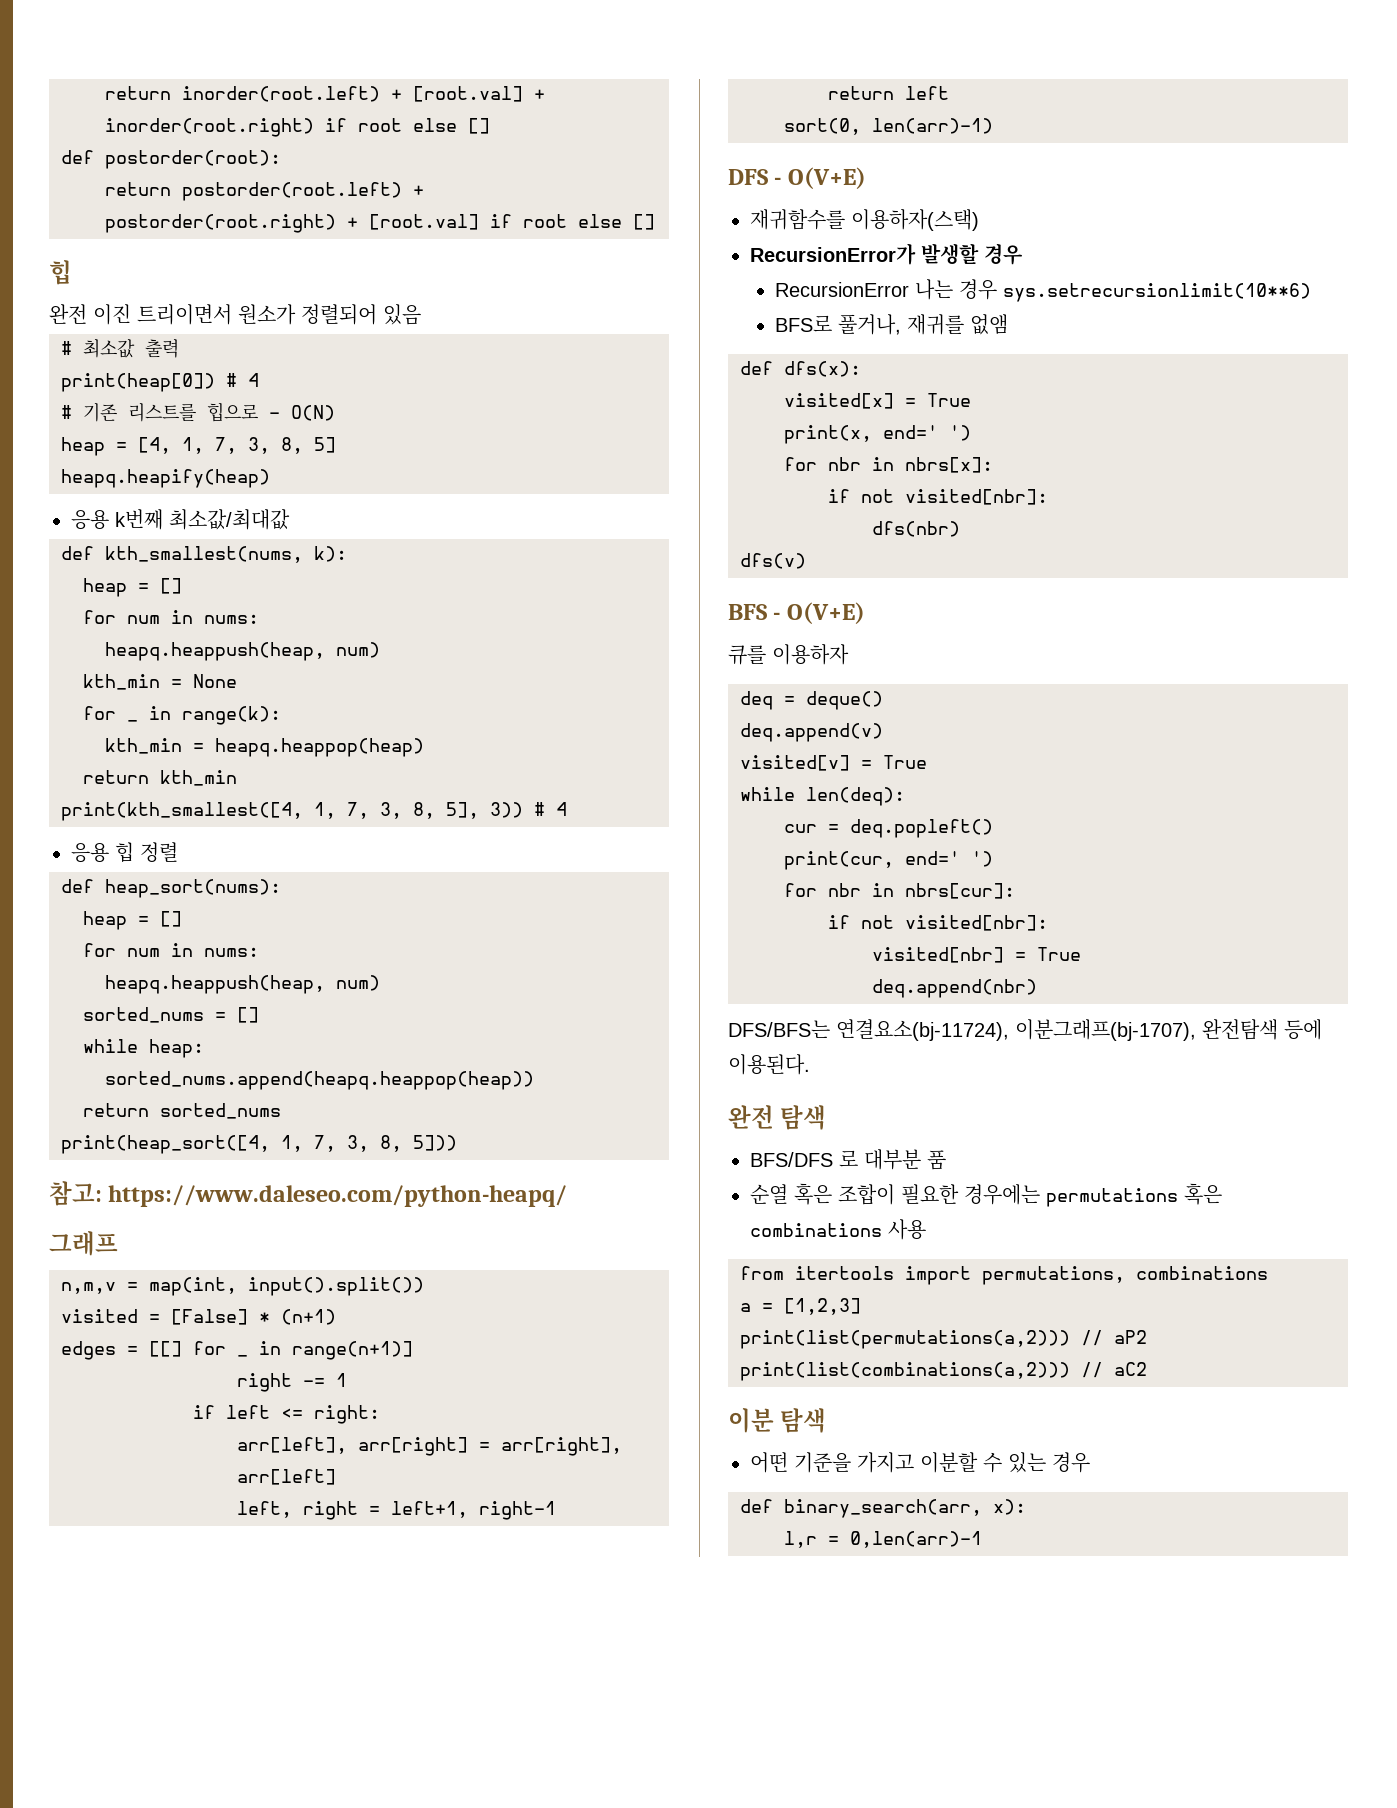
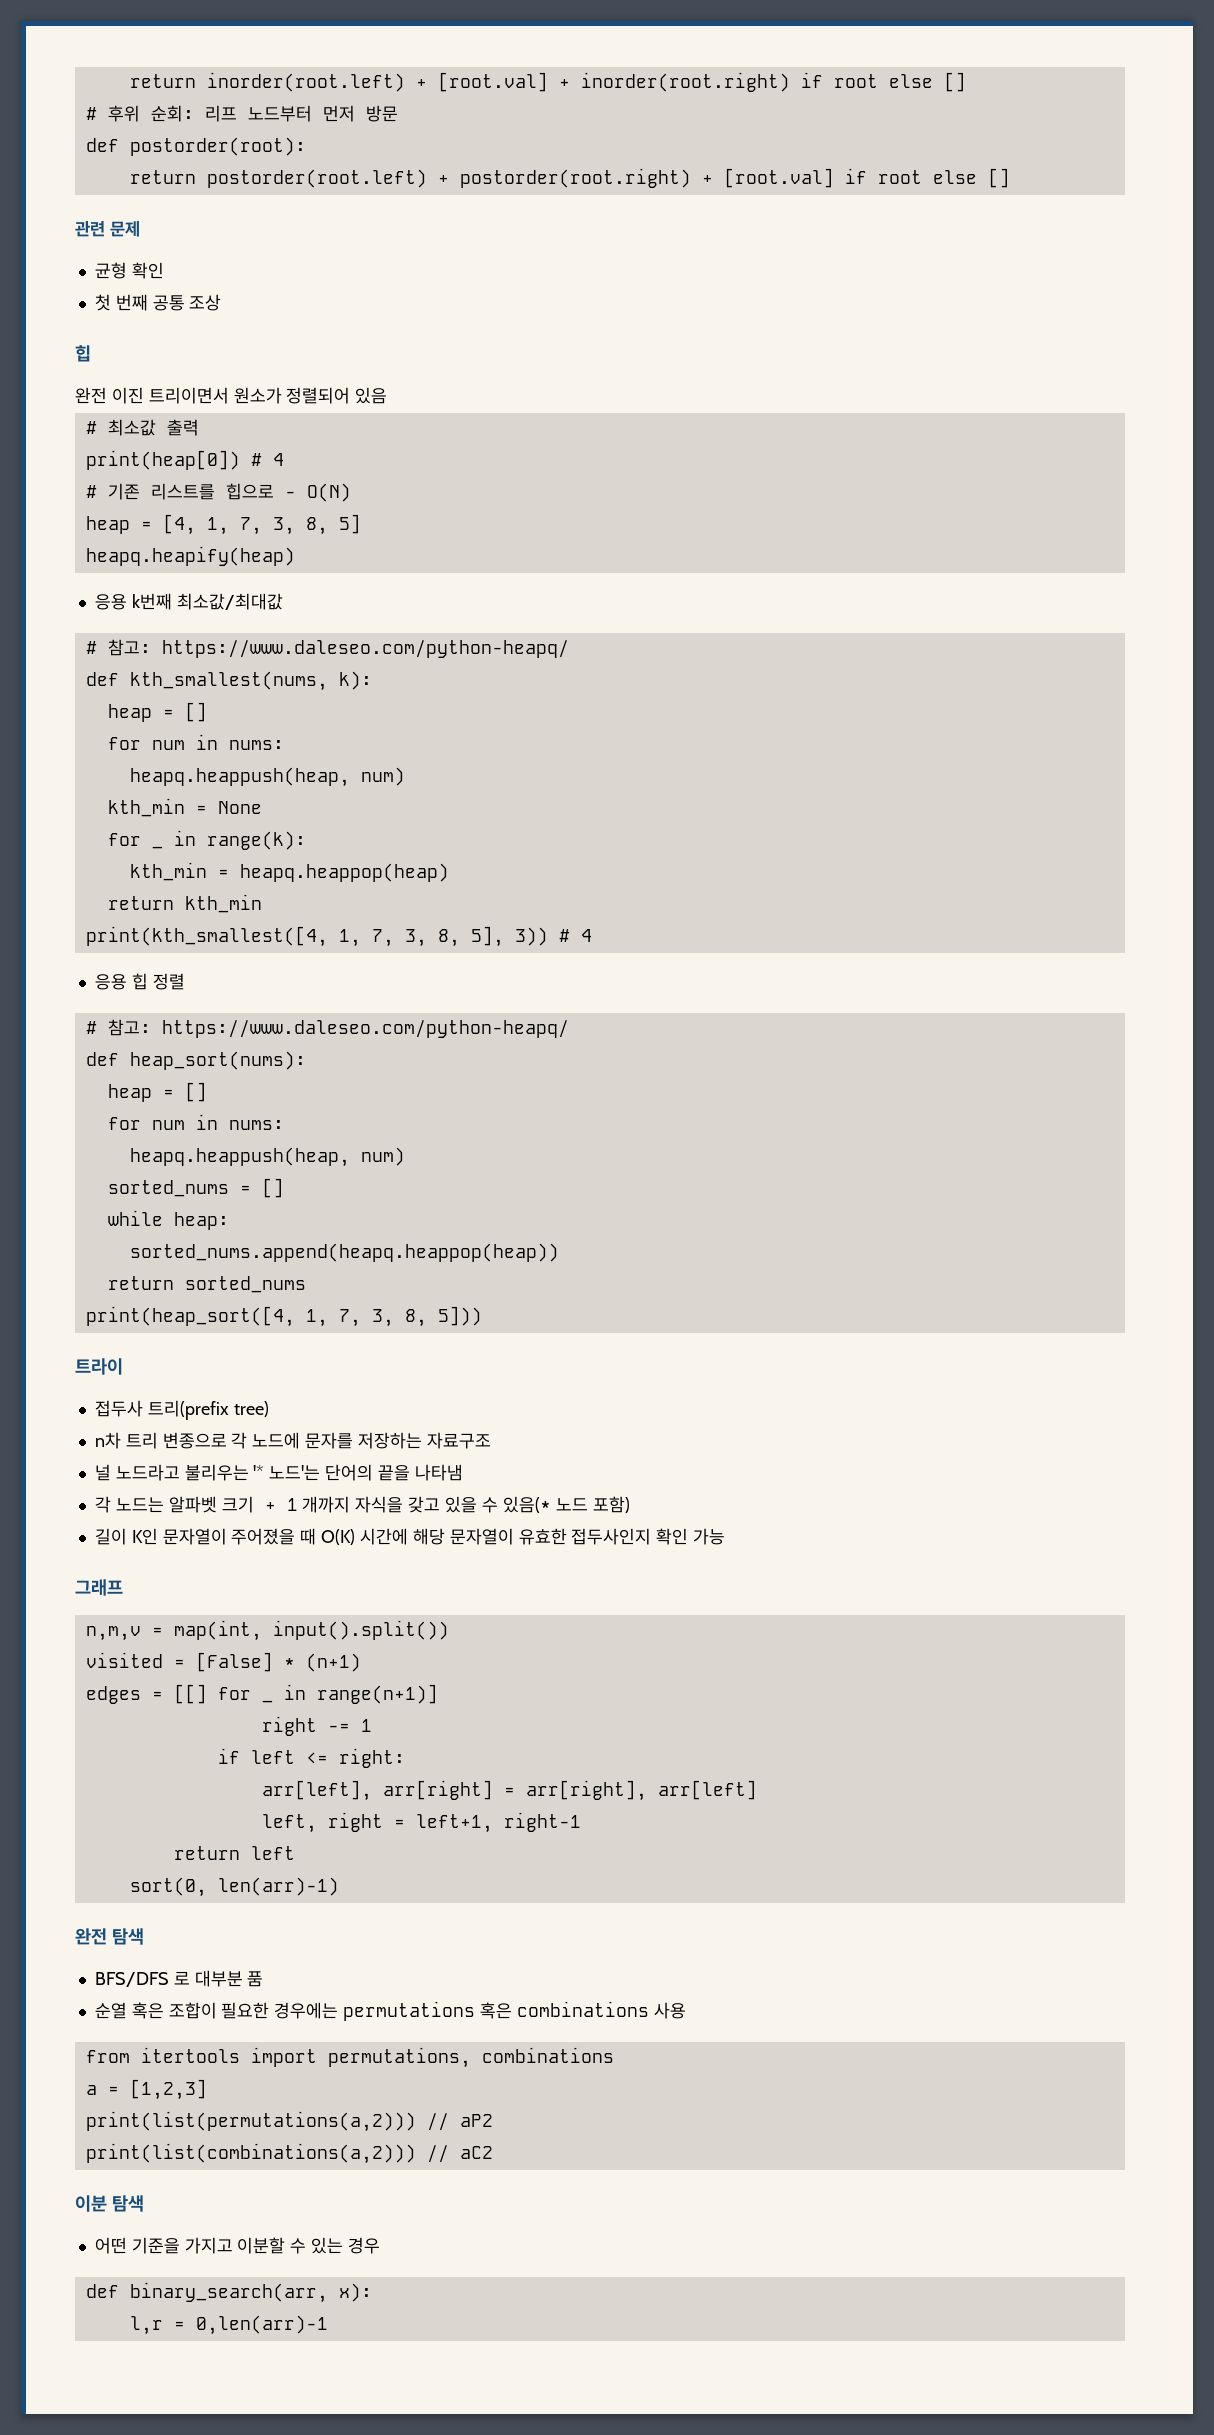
(490, 126) none -> [85,105,398,122] // # 후위 순회: 리프 노드부터 먼저 방문
(655, 222) none -> [75,221,140,237] [94,262,164,279] [94,294,222,311] // 관련 문제 // 균형 확인 // 첫 번째 공통 조상
(290, 519) none -> [85,639,569,658] // # 참고: https://www.daleseo.com/python-heapq/
(178, 852) none -> [85,1019,569,1038] // # 참고: https://www.daleseo.com/python-heapq/
[49,1181,568,1207] 참고: https://www.daleseo.com/python-heapq/ -> [75,1358,123,1375] [94,1400,269,1420] [94,1432,491,1449] [94,1464,463,1481] [94,1496,630,1513] [94,1528,726,1545] 트라이 // 접두사 트리(prefix tree) // n차 트리 변종으로 각 노드에 문자를 저장하는 자료구조 // 널 노드라고 불리우는 '* 노드'는 단어의 끝을 나타냄 // 각 노드는 알파벳 크기 + 1 개까지 자식을 갖고 있을 수 있음(* 노드 포함) // 길이 K인 문자열이 주어졌을 때 O(K) 시간에 해당 문자열이 유효한 접두사인지 확인 가능
[728,167,866,189] [750,209,979,231] [750,243,1022,265] [774,279,1311,302] [774,314,1008,335] [740,361,861,377] [784,393,971,409] [784,425,971,444] [784,457,993,473] [828,489,1048,505] [872,521,960,537] [740,553,806,569] [728,602,865,624] [728,644,849,665] [740,691,883,710] [740,723,883,742] [740,755,927,771] [740,787,905,806] [784,819,993,838] [784,851,993,870] [784,883,1015,899] [828,915,1048,931] [872,947,1081,963] [872,979,1037,998] [728,1019,1322,1041] [728,1054,810,1075] // DFS - O(V+E) // 재귀함수를 이용하자(스택) // RecursionError가 발생할 경우 // RecursionError 나는 경우 sys.setrecursionlimit(10**6) // BFS로 풀거나, 재귀를 없앰 // def dfs(x): // visited[x] = True // print(x, end=' ') // for nbr in nbrs[x]: // if not visited[nbr]: // dfs(nbr) // dfs(v) // BFS - O(V+E) // 큐를 이용하자 // deq = deque() // deq.append(v) // visited[v] = True // while len(deq): // cur = deq.popleft() // print(cur, end=' ') // for nbr in nbrs[cur]: // if not visited[nbr]: // visited[nbr] = True // deq.append(nbr) // DFS/BFS는 연결요소(bj-11724), 이분그래프(bj-1707), 완전탐색 등에 이용된다. -> (339, 1886) none

